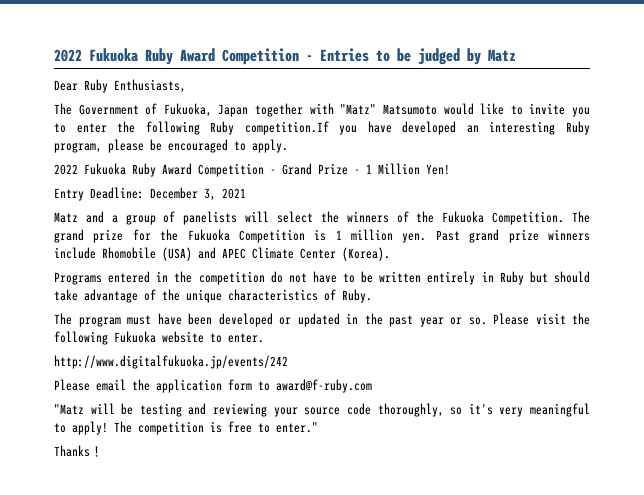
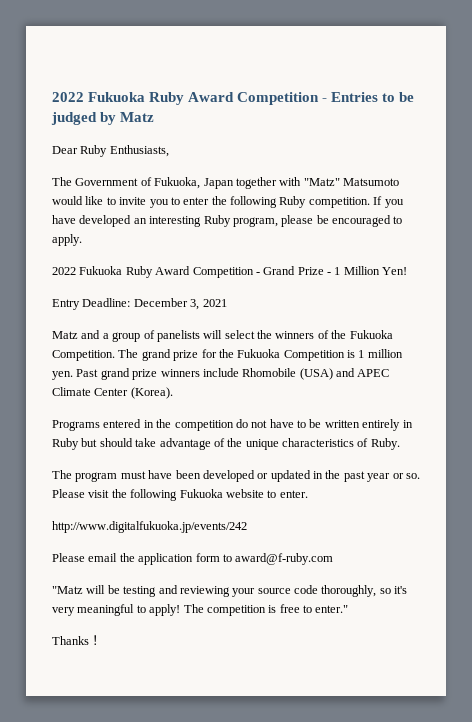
[244,121,329,135] competition.If -> [308,196,383,208] competition. If

